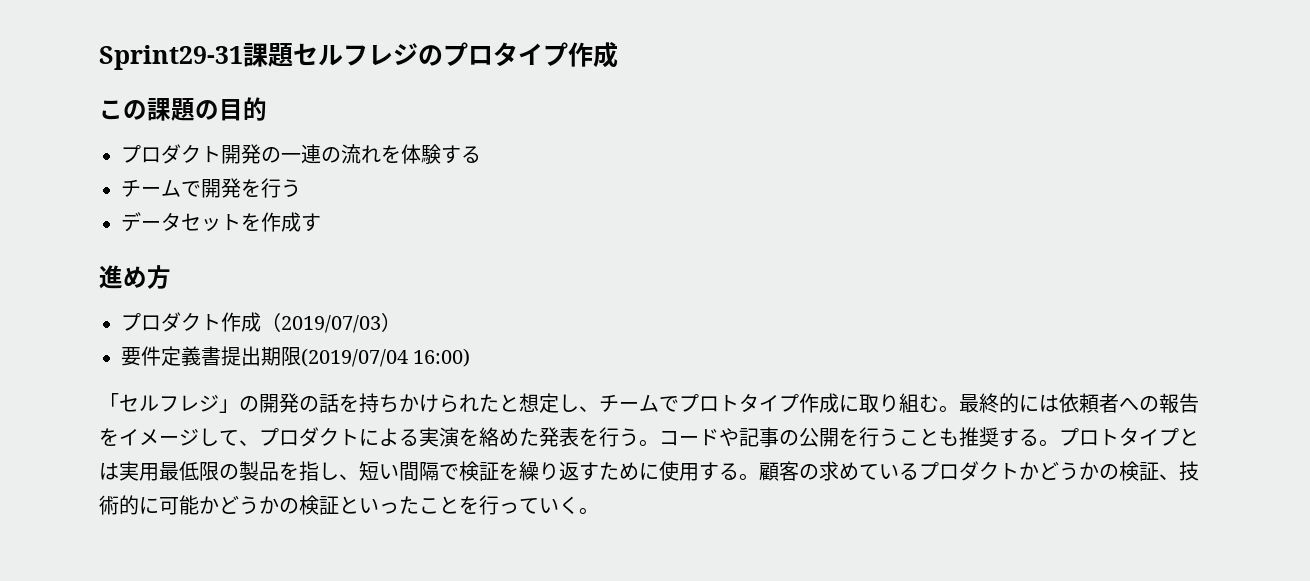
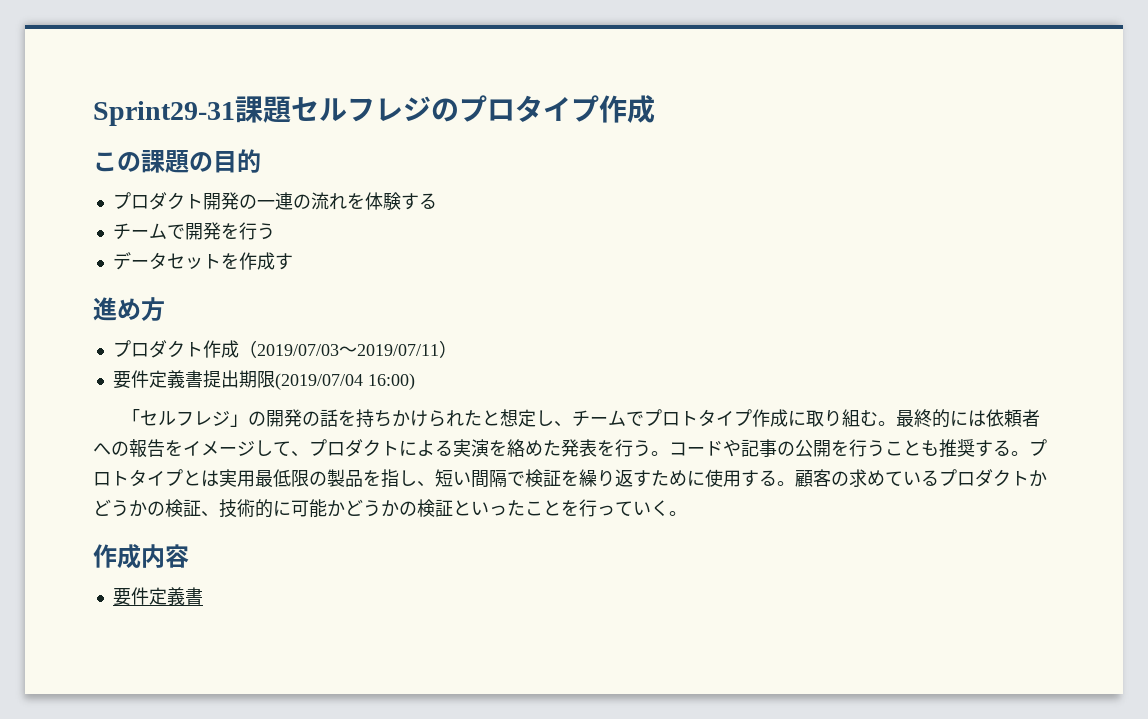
(381, 324) none -> [338,344,439,356] 〜2019/07/11
(599, 511) none -> [93,544,189,569] [112,587,203,606] // 作成内容 // 要件定義書

